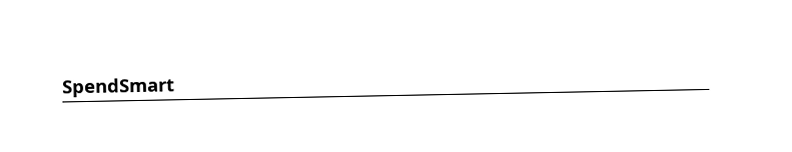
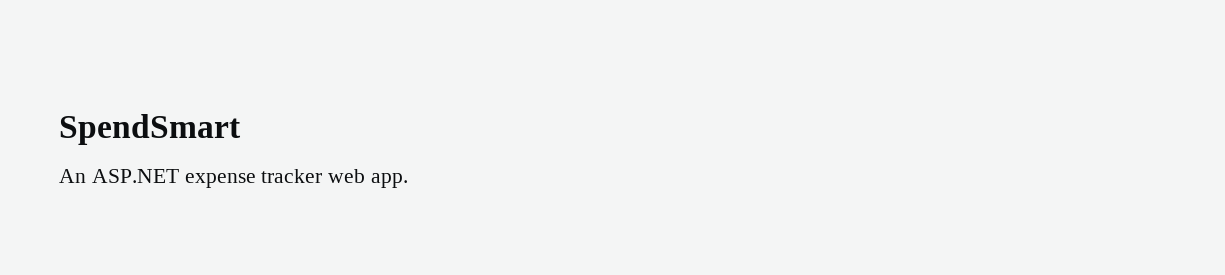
(175, 87) none -> [59,169,409,188] // An ASP.NET expense tracker web app.

